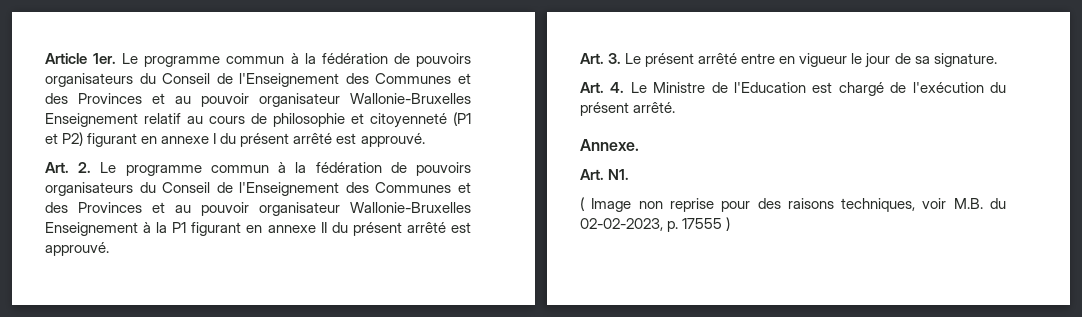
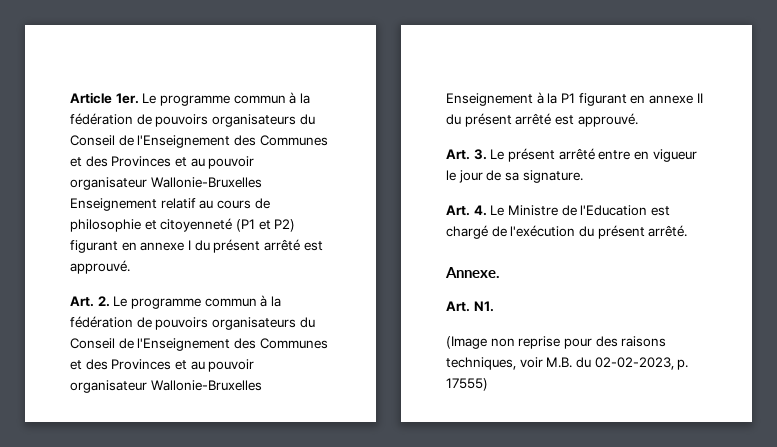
[580,197,632,212] ( Image -> [446,336,487,349] (Image
[682,217,731,231] 17555 ) -> [446,378,488,391] 17555)

